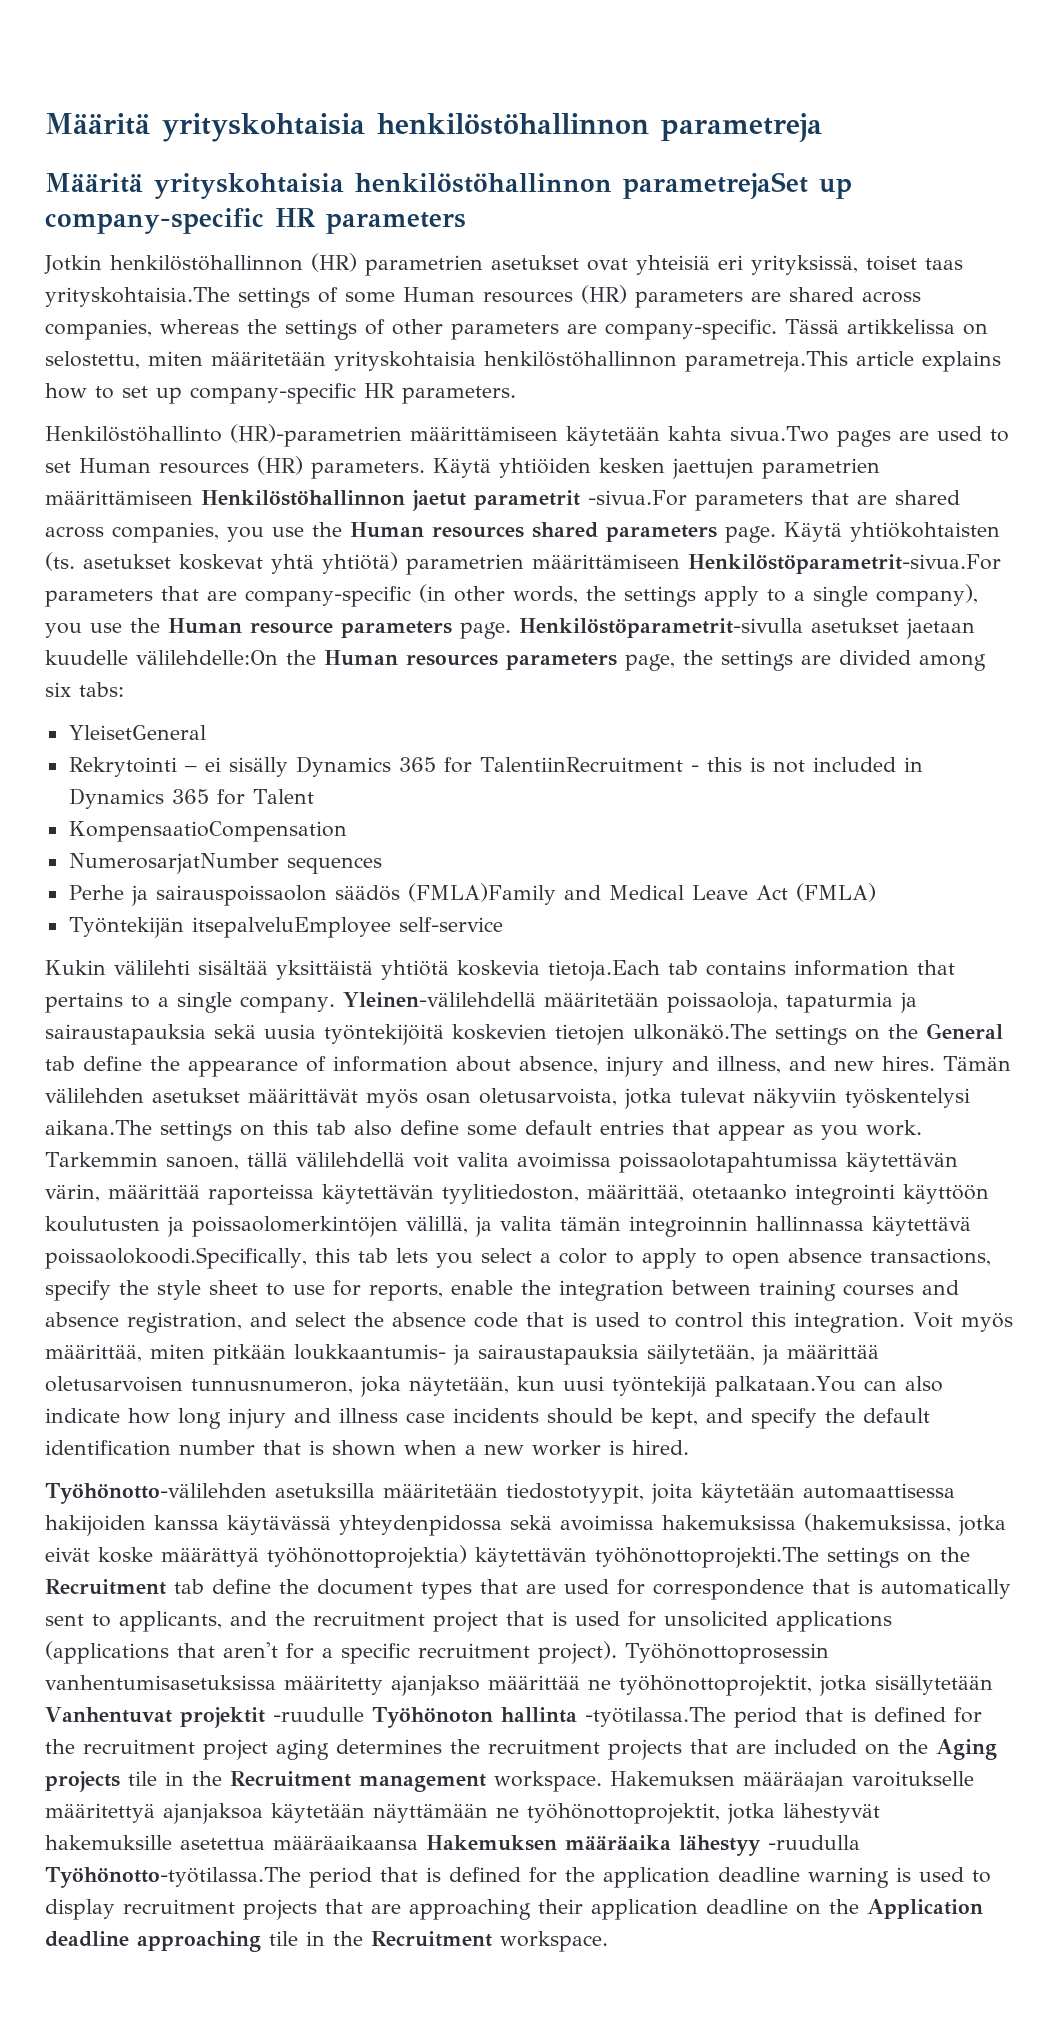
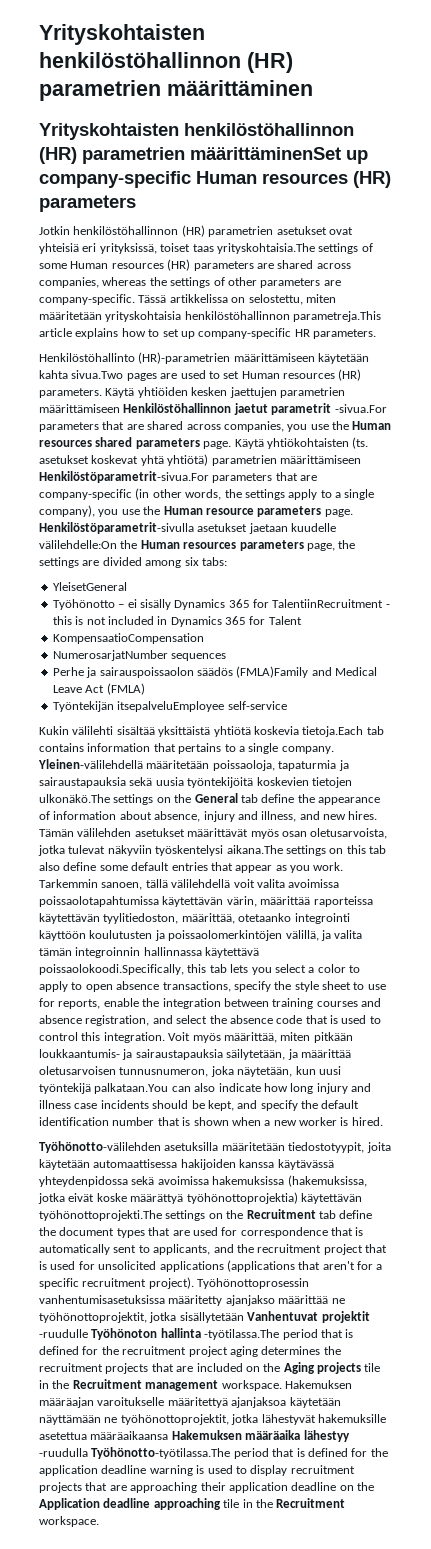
[45,113,822,142] [45,172,852,199] [45,208,316,234] Määritä yrityskohtaisia henkilöstöhallinnon parametreja // Määritä yrityskohtaisia henkilöstöhallinnon parametrejaSet up company-specific HR -> [39,24,205,45] [39,52,293,73] [39,80,313,101] [39,123,354,140] [39,147,368,164] [39,171,391,188] Yrityskohtaisten henkilöstöhallinnon (HR) parametrien määrittäminen // Yrityskohtaisten henkilöstöhallinnon (HR) parametrien määrittäminenSet up company-specific Human resources (HR)
[68,757,177,777] Rekrytointi -> [52,599,115,610] Työhönotto

